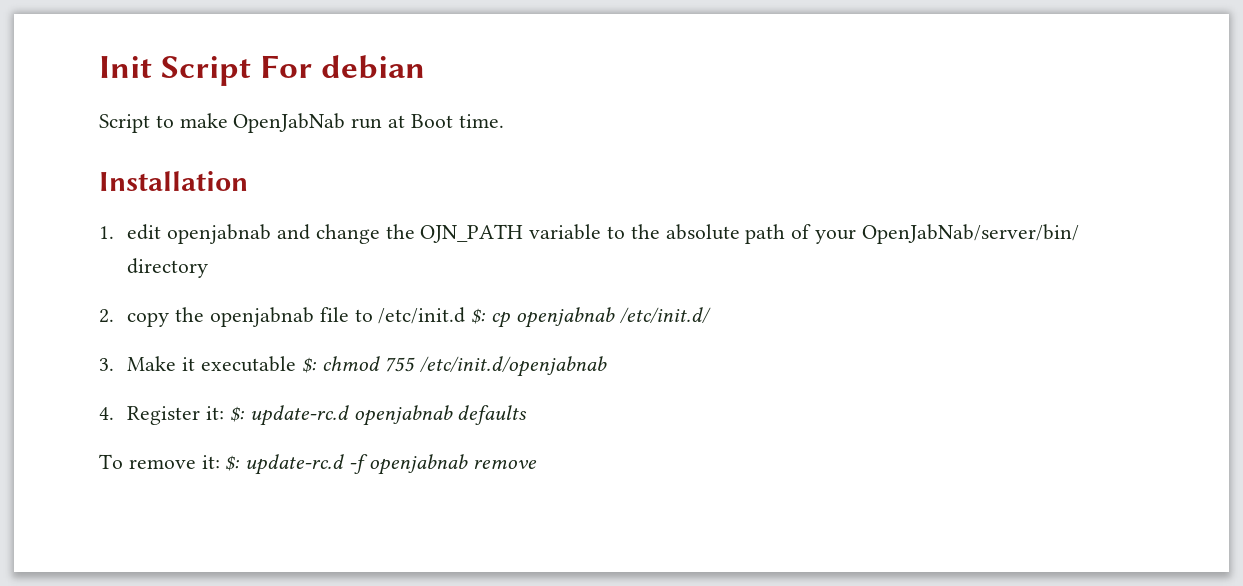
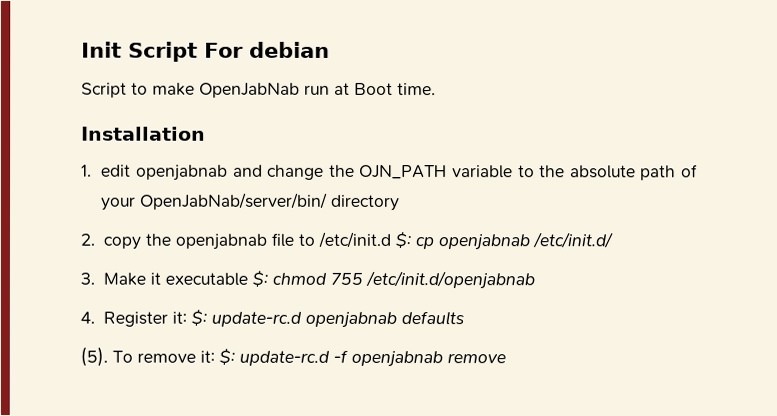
(528, 415) none -> [80,346,108,367] (5).

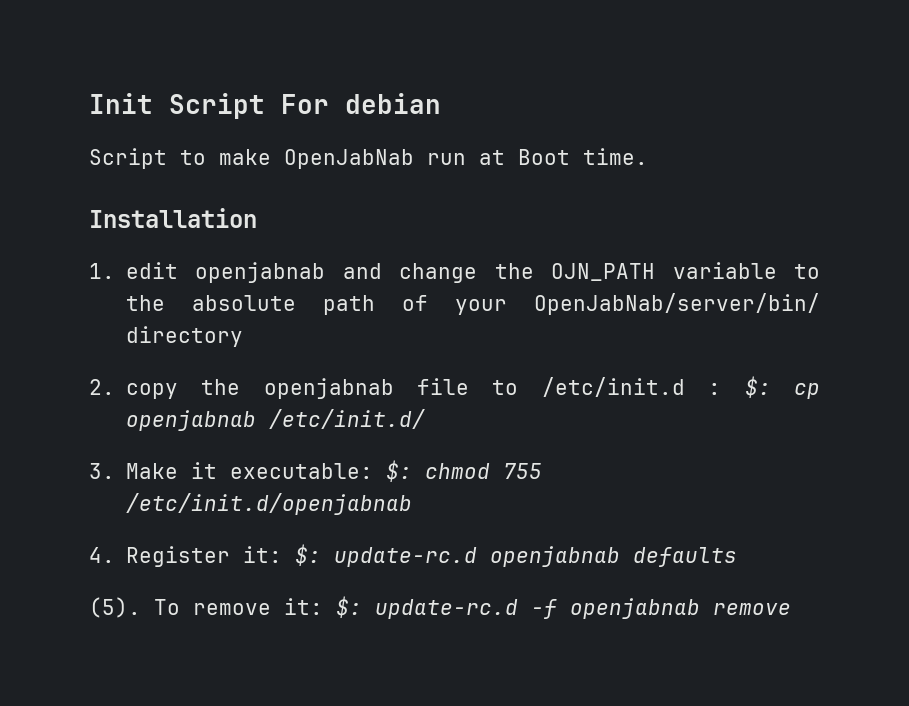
(391, 240) none -> [708,383,722,395] :
[164,272,248,286] executable -> [229,463,373,479] executable:

